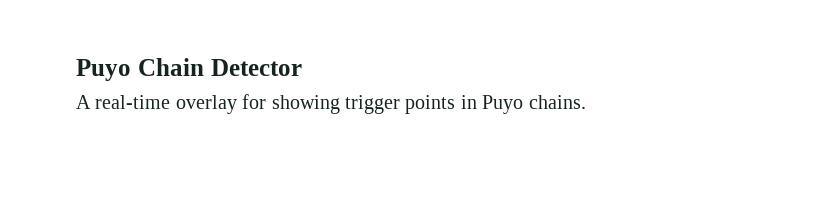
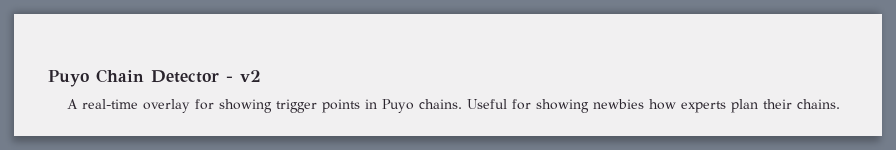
(302, 67) none -> [226,70,261,82] - v2
(586, 102) none -> [467,99,841,113] Useful for showing newbies how experts plan their chains.

